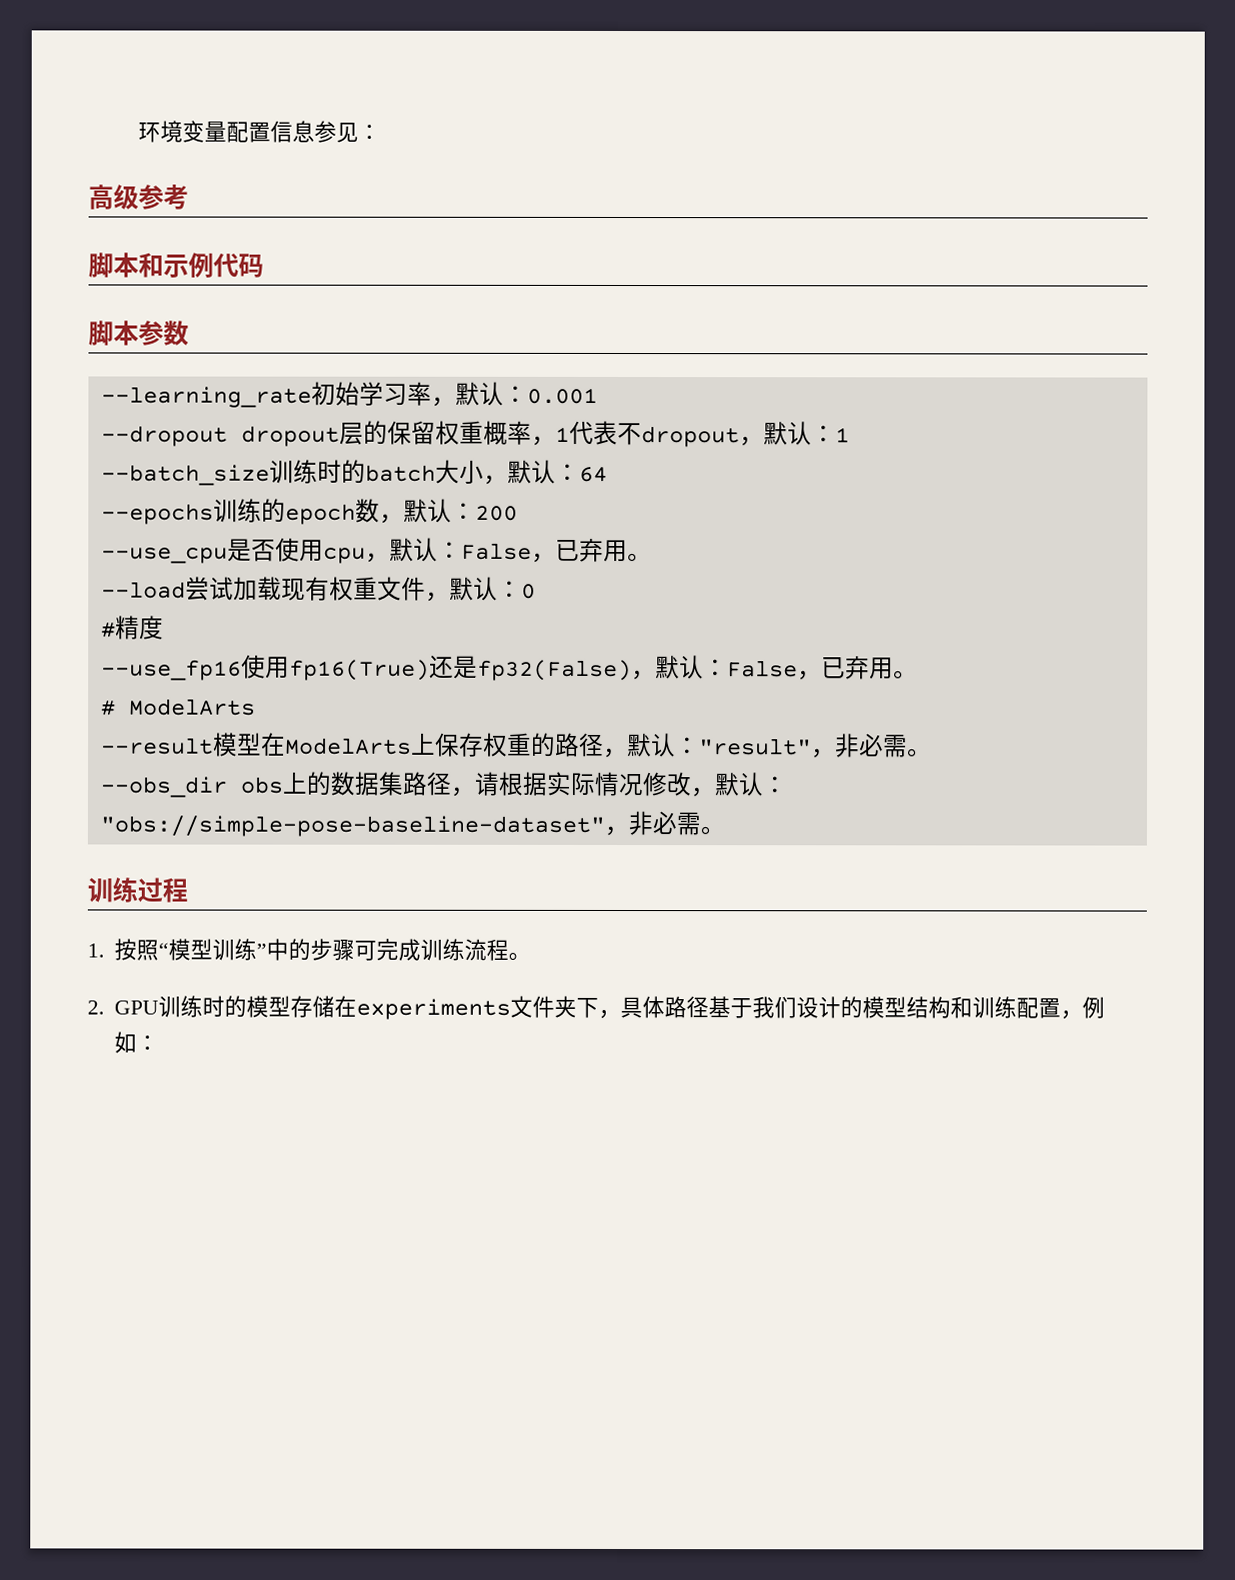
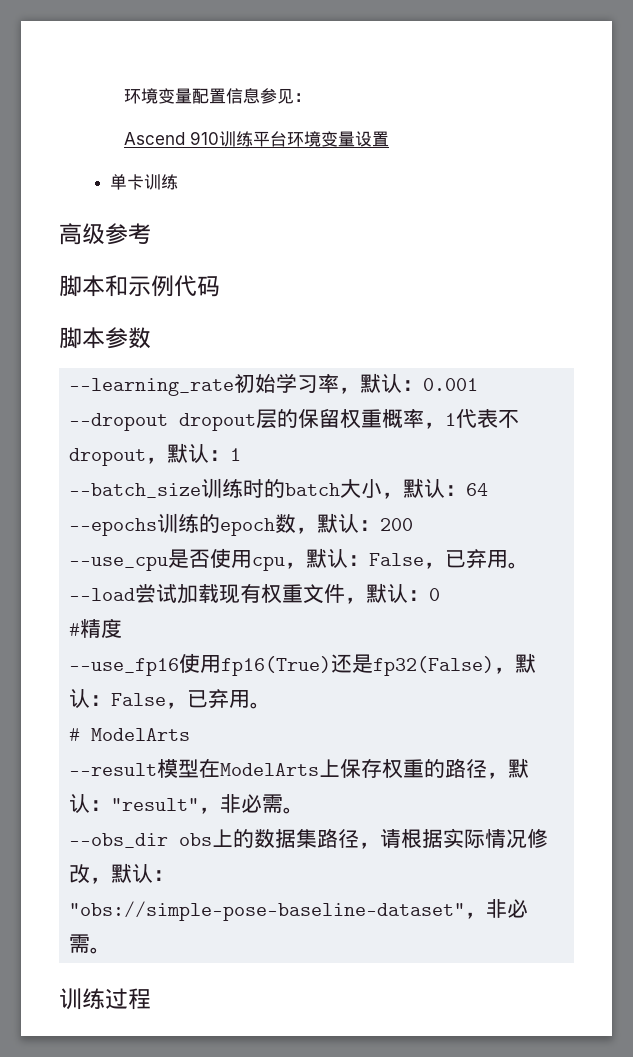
(381, 132) none -> [123,131,389,147] [110,174,179,190] // Ascend 910训练平台环境变量设置 // 单卡训练
[87,938,531,961] [87,995,1105,1020] [113,1031,159,1054] // 1.按照“模型训练”中的步骤可完成训练流程。 // 2. GPU训练时的模型存储在experiments文件夹下，具体路径基于我们设计的模型结构和训练配置，例如： -> (151, 999) none

